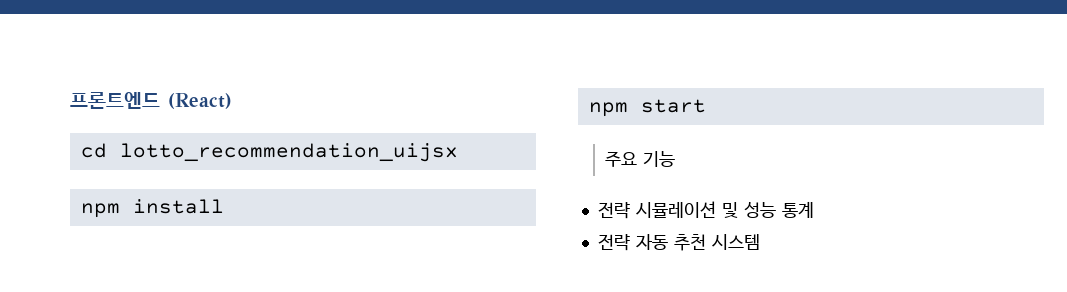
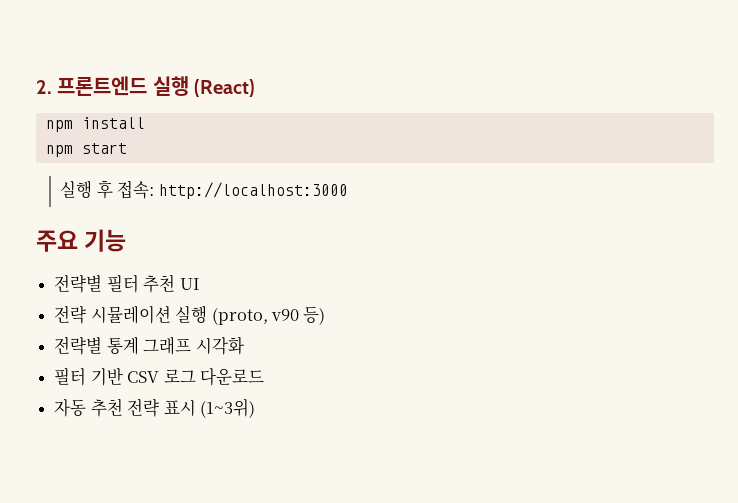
[70,92,160,109] 프론트엔드 -> [36,76,189,96] 2. 프론트엔드 실행
[80,143,458,162] // cd lotto_recommendation_uijsx -> (256, 88) none
[605,151,676,167] [597,201,814,219] [597,234,760,251] 주요 기능 // 전략 시뮬레이션 및 성능 통계 // 전략 자동 추천 시스템 -> [60,180,348,199] [36,229,127,252] [54,274,200,293] [54,305,326,325] [54,336,244,355] [54,368,264,386] [54,398,255,418] 실행 후 접속: http://localhost:3000 // 주요 기능 // 전략별 필터 추천 UI // 전략 시뮬레이션 실행 (proto, v90 등) // 전략별 통계 그래프 시각화 // 필터 기반 CSV 로그 다운로드 // 자동 추천 전략 표시 (1~3위)

